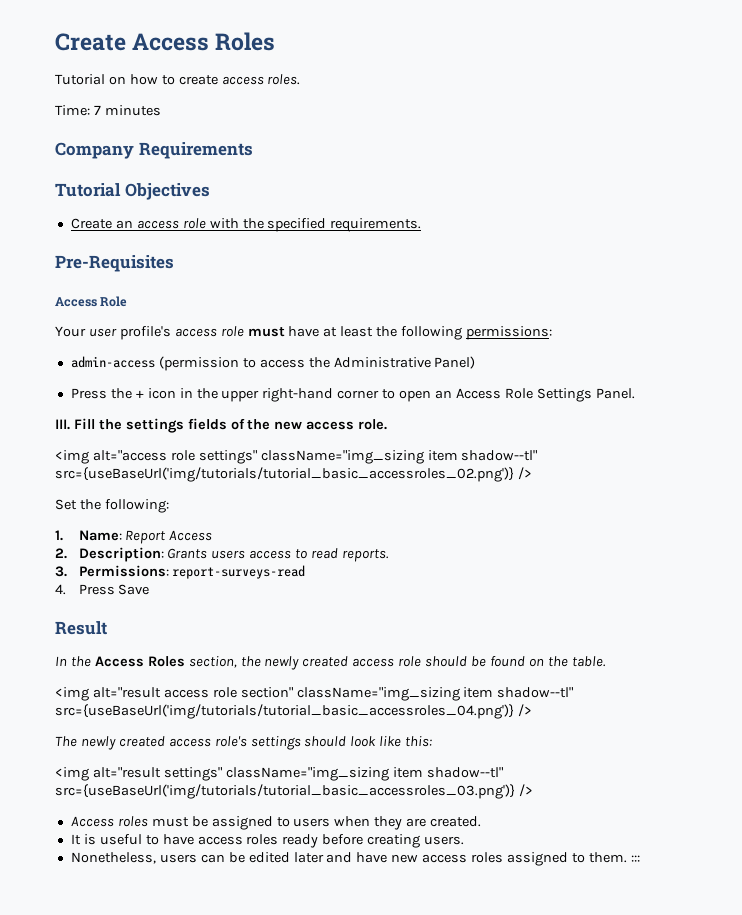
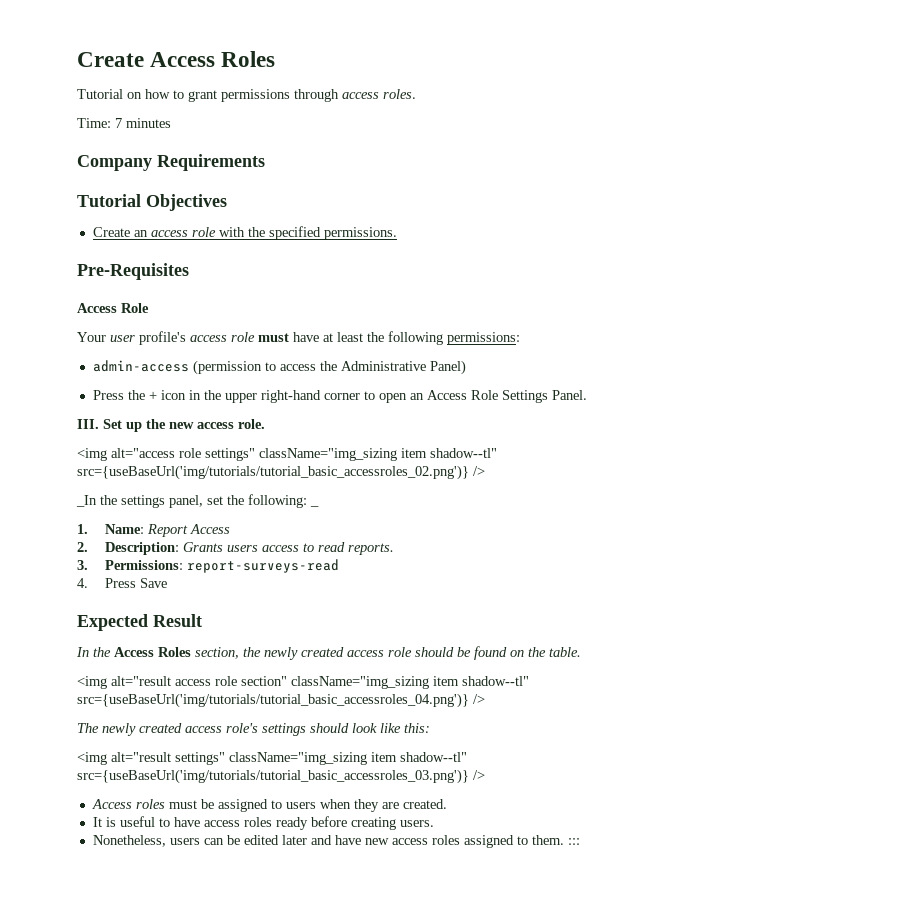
[178,75,218,85] create -> [188,89,339,102] grant permissions through
[330,218,422,232] requirements. -> [323,227,397,240] permissions.
[73,418,245,433] Fill the settings fields of -> [103,419,142,432] Set up
[55,499,77,510] Set -> [76,495,223,508] _In the settings panel, set
(169, 506) none -> [310,505,319,507] _
(150, 589) none -> [77,614,148,631] Expected

